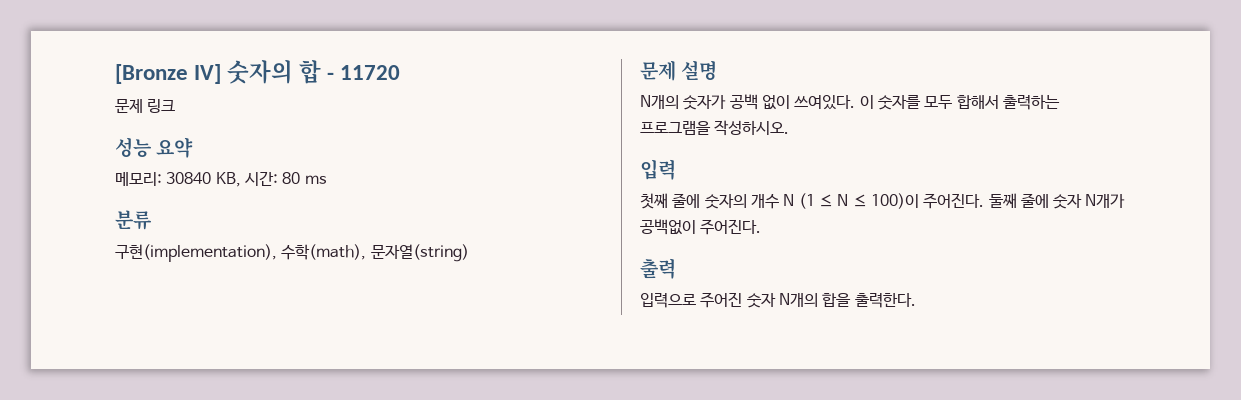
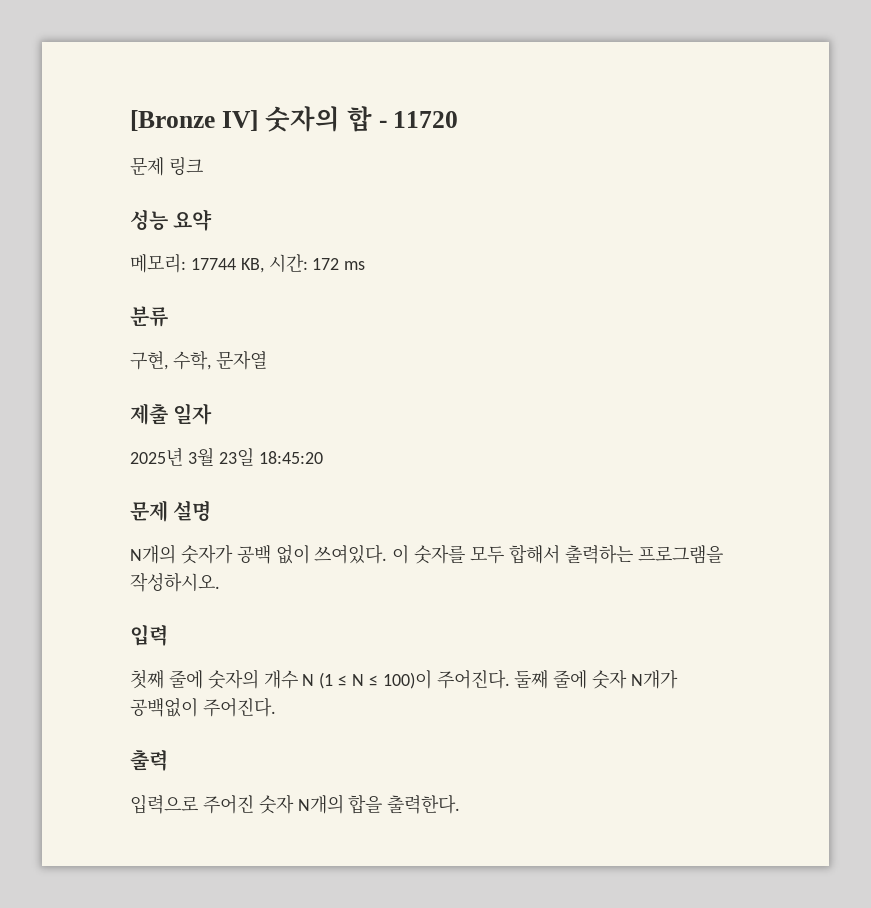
[166,172,212,184] 30840 -> [190,258,236,270] 17744
[282,172,301,184] 80 -> [312,258,340,270] 172
[115,244,469,262] 구현(implementation), 수학(math), 문자열(string) -> [130,350,267,370] [130,403,213,425] [130,447,323,466] 구현, 수학, 문자열 // 제출 일자 // 2025년 3월 23일 18:45:20

